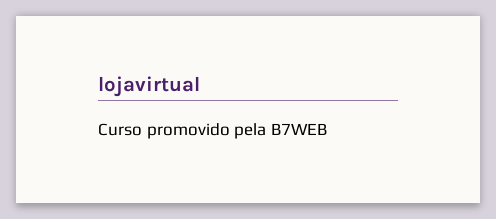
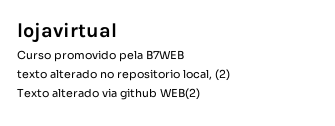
(327, 129) none -> [17,69,230,81] [17,88,200,100] // texto alterado no repositorio local, (2) // Texto alterado via github WEB(2)

